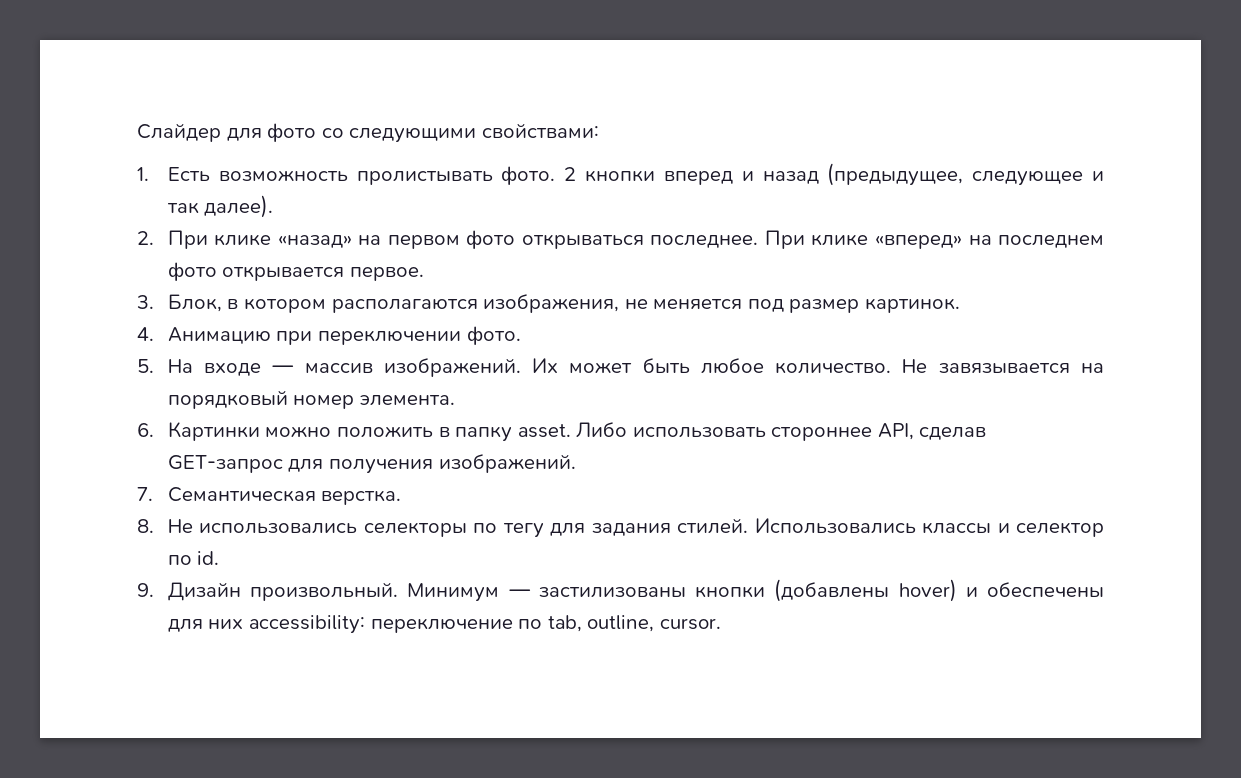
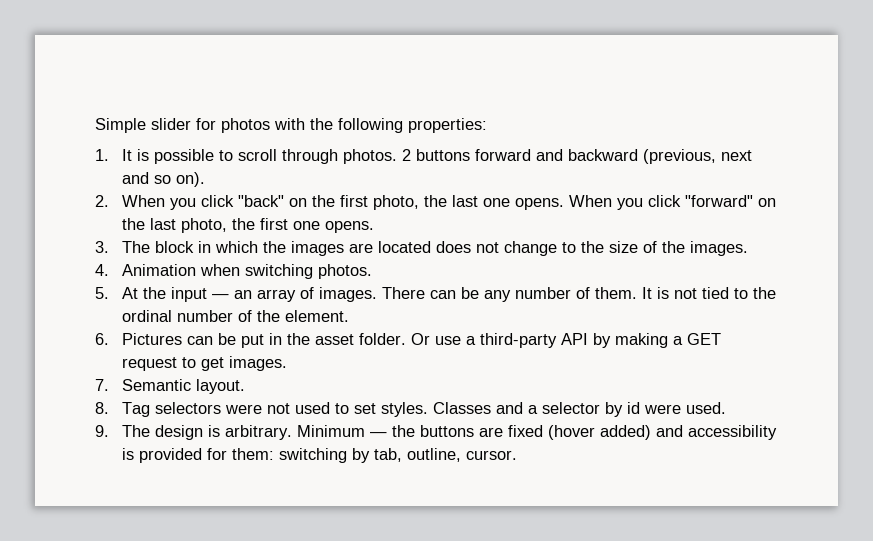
[137,123,599,143] [137,163,1104,186] [166,195,274,218] [137,230,1104,249] [167,262,425,281] [137,294,960,313] [137,326,521,345] [137,358,1105,377] [167,390,456,409] [137,421,987,442] [167,454,576,474] Слайдер для фото со следующими свойствами: // 1. Есть возможность пролистывать фото. 2 кнопки вперед и назад (предыдущее, следующее и так далее). // 2. При клике «назад» на первом фото открываться последнее. При клике «вперед» на последнем фото открывается первое. // 3. Блок, в котором располагаются изображения, не меняется под размер картинок. // 4. Анимацию при переключении фото. // 5. На входе — массив изображений. Их может быть любое количество. Не завязывается на порядковый номер элемента. // 6. Картинки можно положить в папку asset. Либо использовать стороннее API, сделав GET-запрос для получения изображений. -> [95,118,487,133] [95,149,753,164] [122,172,206,187] [95,195,777,210] [122,218,375,233] [95,241,749,256] [95,264,373,279] [95,287,777,302] [122,310,350,322] [95,333,722,348] [122,356,288,371] Simple slider for photos with the following properties: // 1. It is possible to scroll through photos. 2 buttons forward and backward (previous, next and so on). // 2. When you click "back" on the first photo, the last one opens. When you click "forward" on the last photo, the first one opens. // 3. The block in which the images are located does not change to the size of the images. // 4. Animation when switching photos. // 5. At the input — an array of images. There can be any number of them. It is not tied to the ordinal number of the element. // 6. Pictures can be put in the asset folder. Or use a third-party API by making a GET request to get images.
[167,487,402,505] Семантическая верстка. -> [122,379,246,394] Semantic layout.
[167,518,1104,538] [167,551,220,565] [137,579,1105,602] [167,615,543,634] Не использовались селекторы по тегу для задания стилей. Использовались классы и селектор по id. // 9. Дизайн произвольный. Минимум — застилизованы кнопки (добавлены hover) и обеспечены для них accessibility: переключение по -> [122,402,727,417] [95,425,778,440] [122,448,371,463] Tag selectors were not used to set styles. Classes and a selector by id were used. // 9. The design is arbitrary. Minimum — the buttons are fixed (hover added) and accessibility is provided for them: switching by

